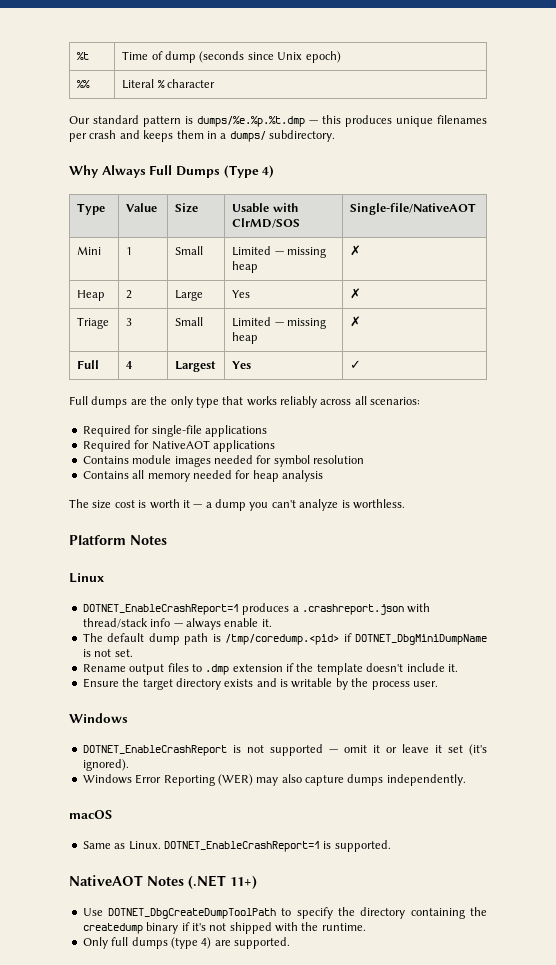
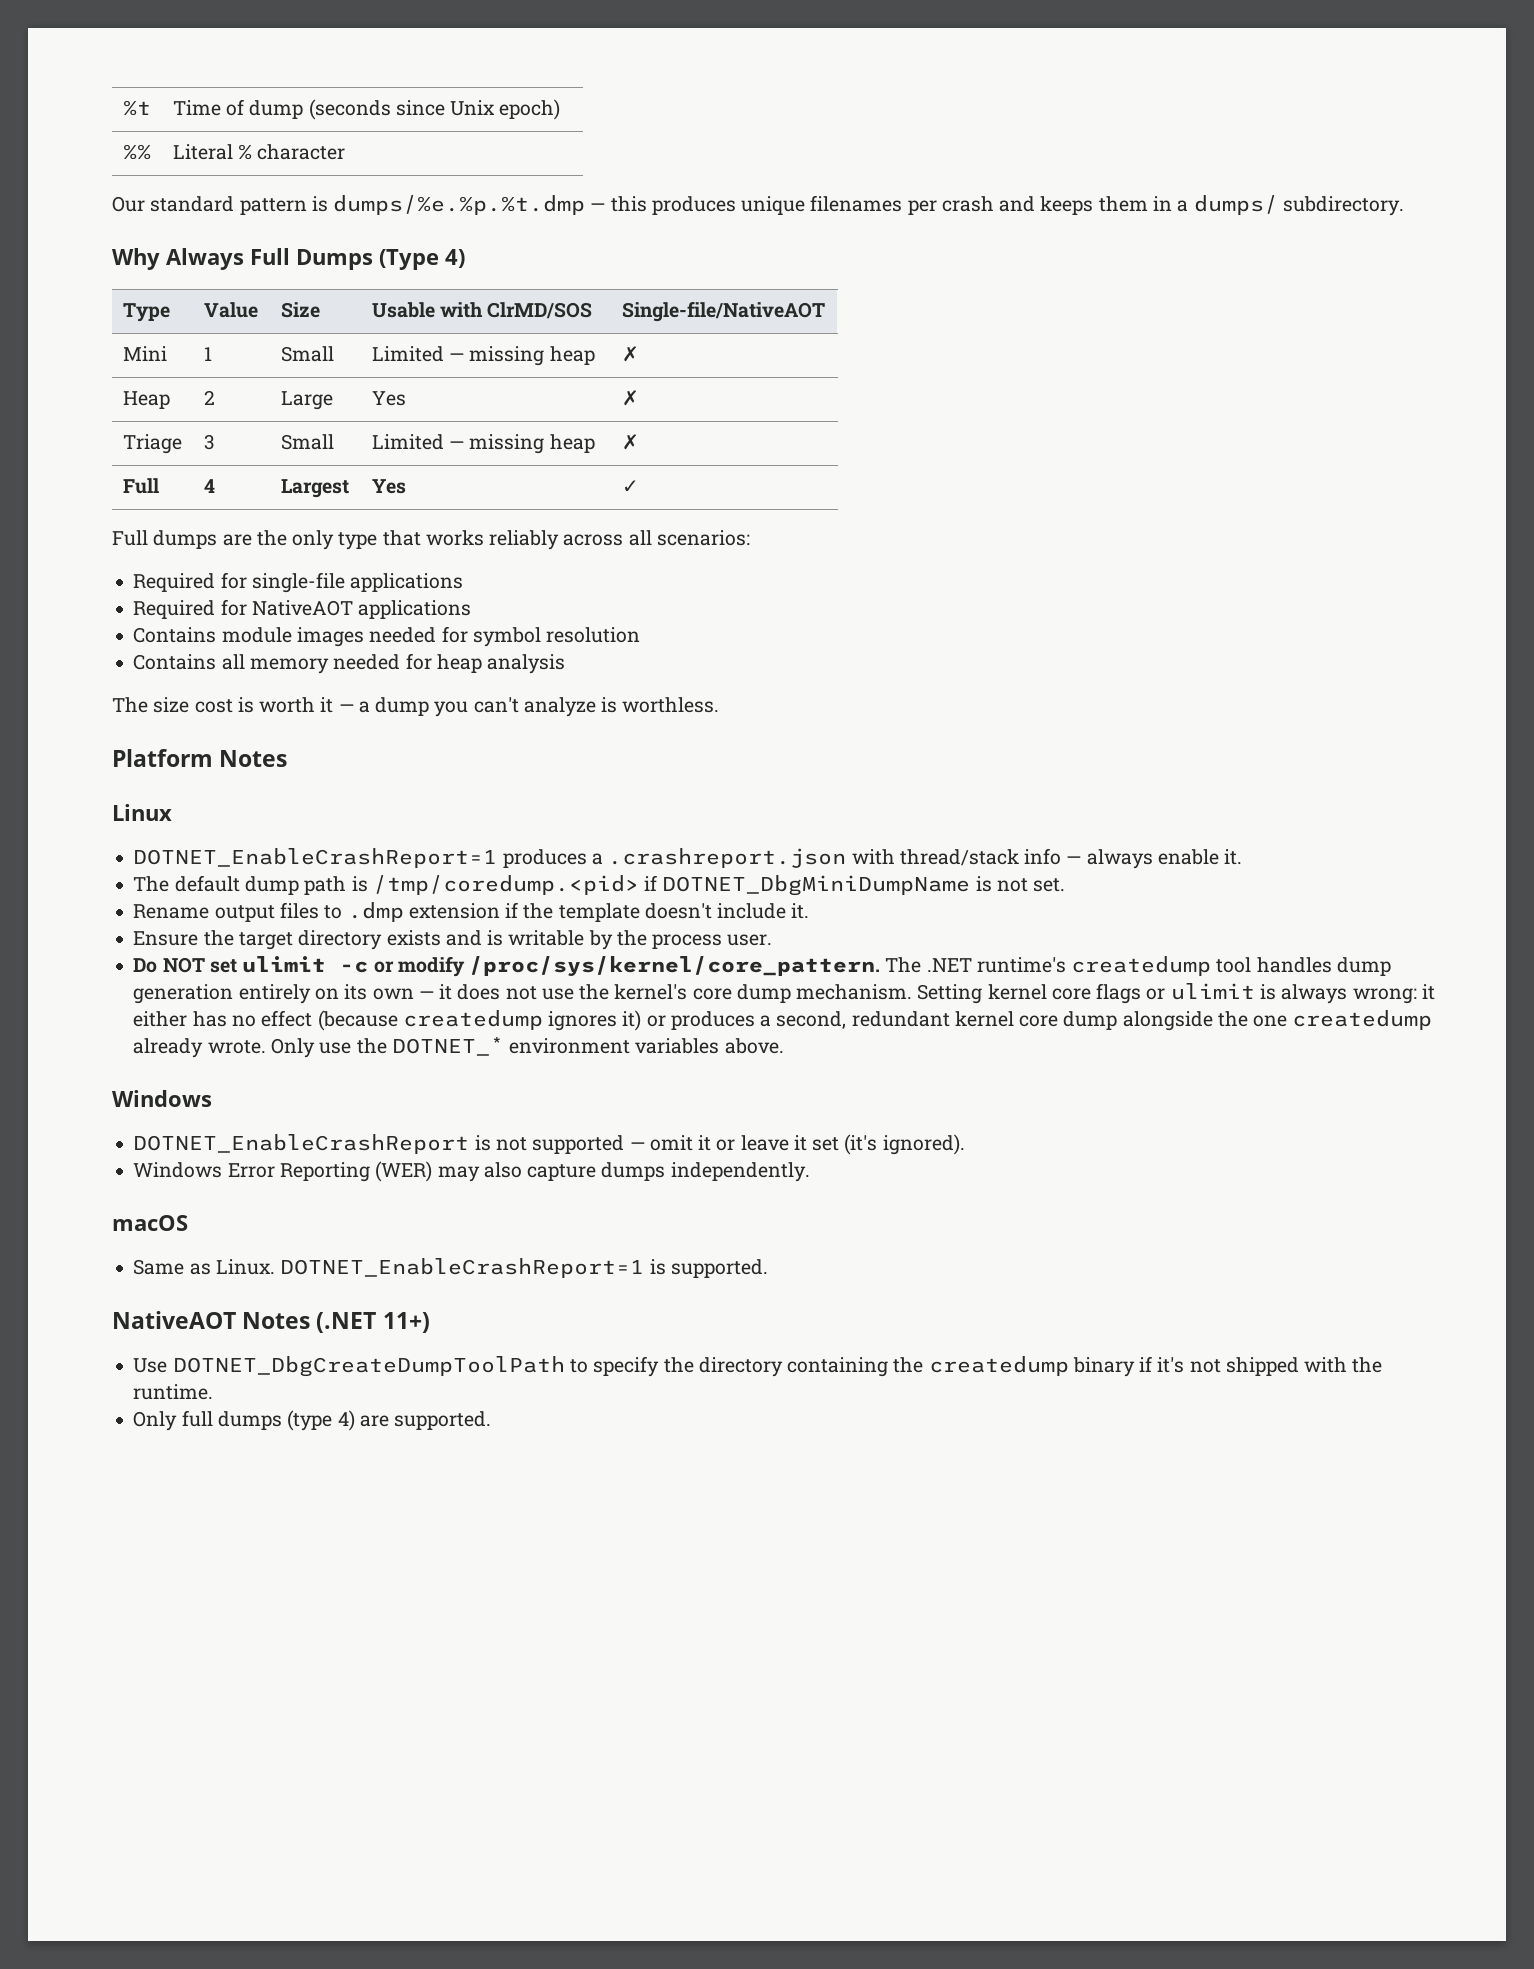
(438, 684) none -> [133,956,1391,977] [133,983,1435,1004] [133,1010,1433,1031] [133,1037,784,1058] // Do NOT set ulimit -c or modify /proc/sys/kernel/core_pattern. The .NET runtime's createdump tool handles dump generation entirely on its own — it does not use the kernel's core dump mechanism. Setting kernel core flags or ulimit is always wrong: it either has no effect (because createdump ignores it) or produces a second, redundant kernel core dump alongside the one createdump already wrote. Only use the DOTNET_* environment variables above.

